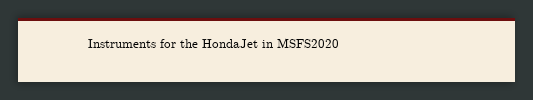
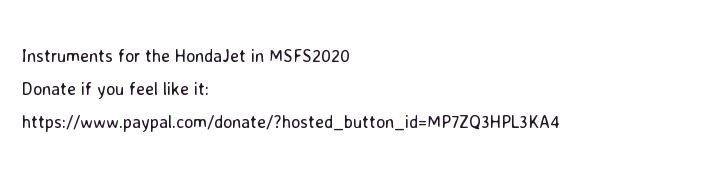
(339, 43) none -> [22,82,209,99] [22,115,560,132] // Donate if you feel like it: // https://www.paypal.com/donate/?hosted_button_id=MP7ZQ3HPL3KA4

